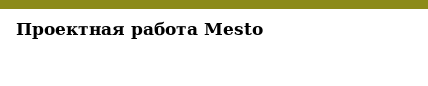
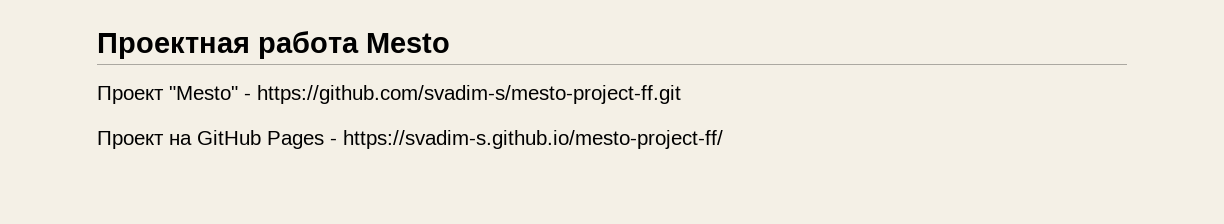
(263, 29) none -> [97,85,681,104] [97,130,723,149] // Проект "Mesto" - https://github.com/svadim-s/mesto-project-ff.git // Проект на GitHub Pages - https://svadim-s.github.io/mesto-project-ff/

